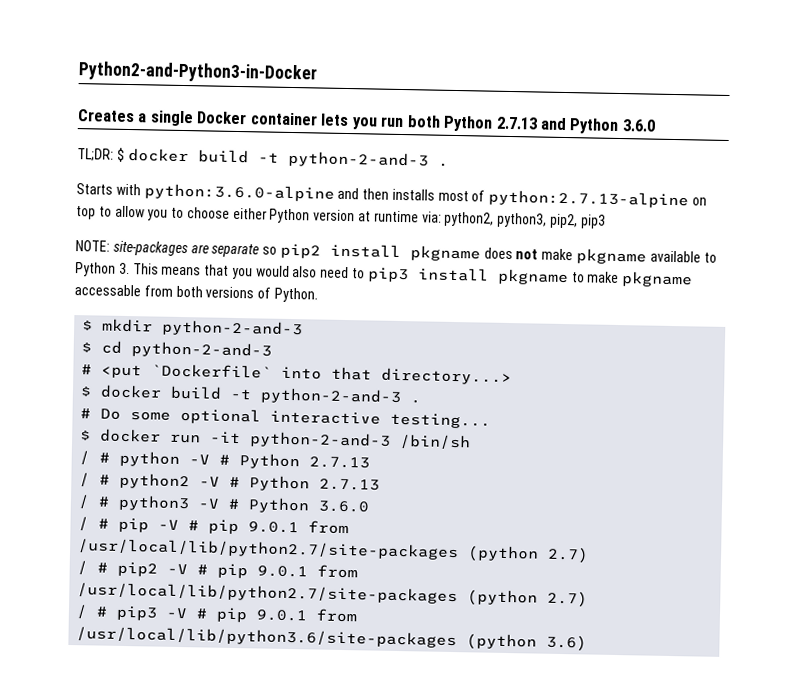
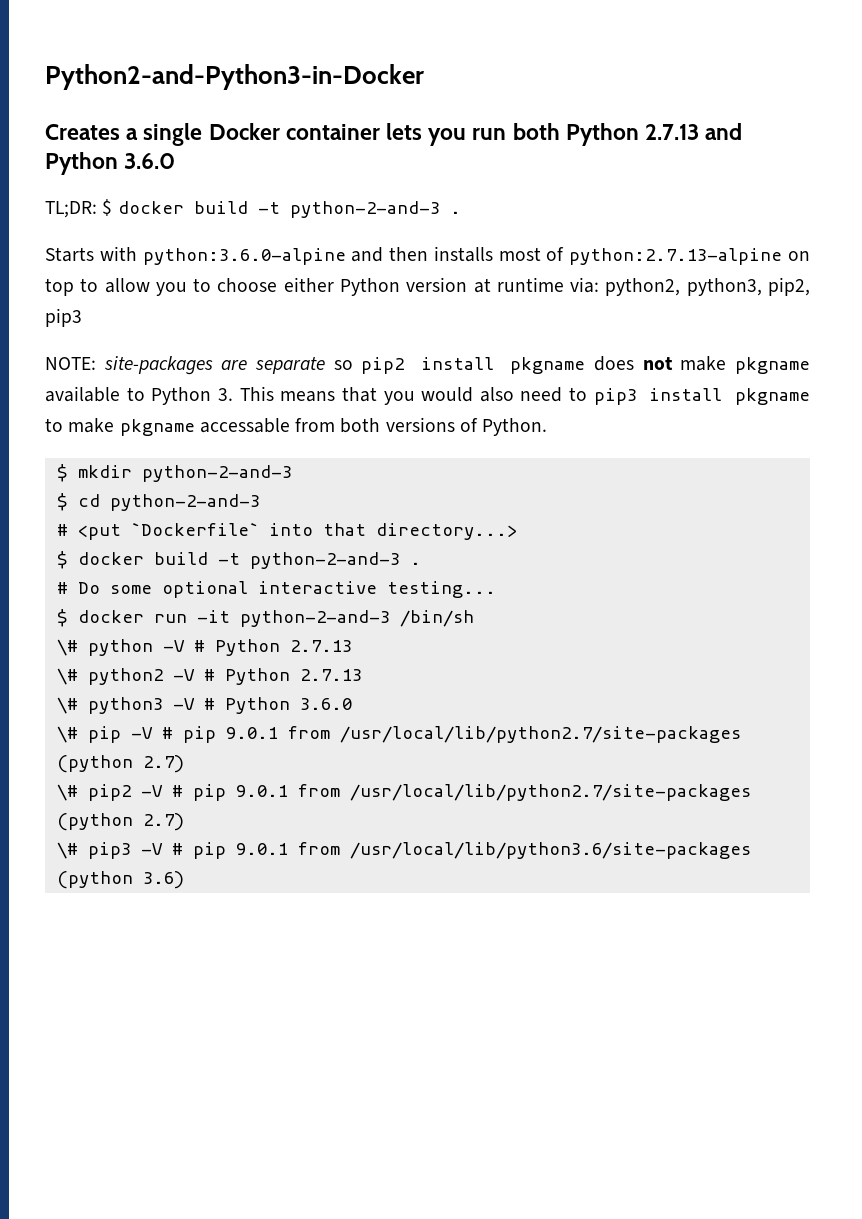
[79,450,111,465] / # -> [56,639,78,656] \#
[79,472,111,487] / # -> [56,668,78,685] \#
[78,494,111,509] / # -> [56,697,78,714] \#
[78,516,110,531] / # -> [56,726,78,743] \#
[77,560,109,575] / # -> [56,784,78,801] \#
[76,604,109,619] / # -> [56,842,78,859] \#

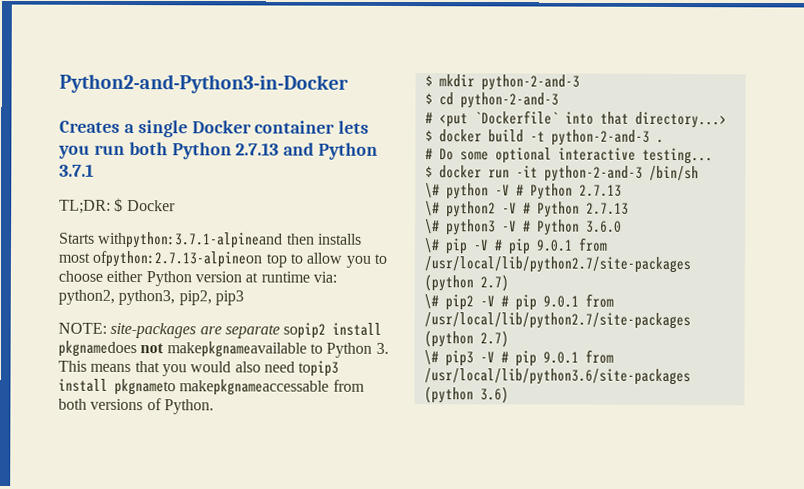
[124,153,176,169] 3.6.0 -> [59,163,94,177] 3.7.1
[117,201,461,218] [45,246,810,265] docker build -t python-2-and-3 . // Starts with python:3.6.0-alpine and then installs most of python:2.7.13-alpine on -> [126,199,176,212] [59,231,362,249] [58,250,263,268] Docker // Starts withpython:3.7.1-alpineand then installs most ofpython:2.7.13-alpineon
[333,356,811,374] [45,386,120,402] so pip2 install pkgname does not make pkgname available -> [283,322,383,339] [58,340,307,358] sopip2 install pkgnamedoes not makepkgnameavailable
[569,387,811,405] [45,418,290,436] to pip3 install pkgname to make pkgname accessable -> [298,360,340,377] [58,378,330,396] topip3 install pkgnameto makepkgnameaccessable

